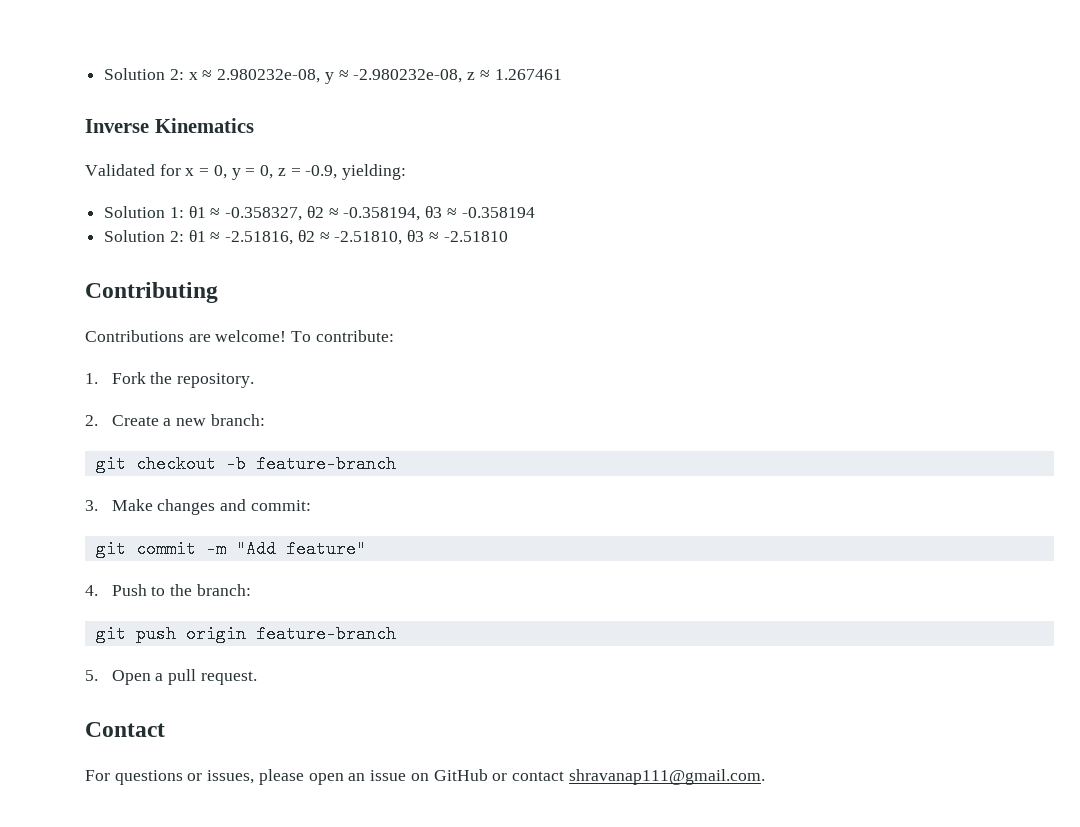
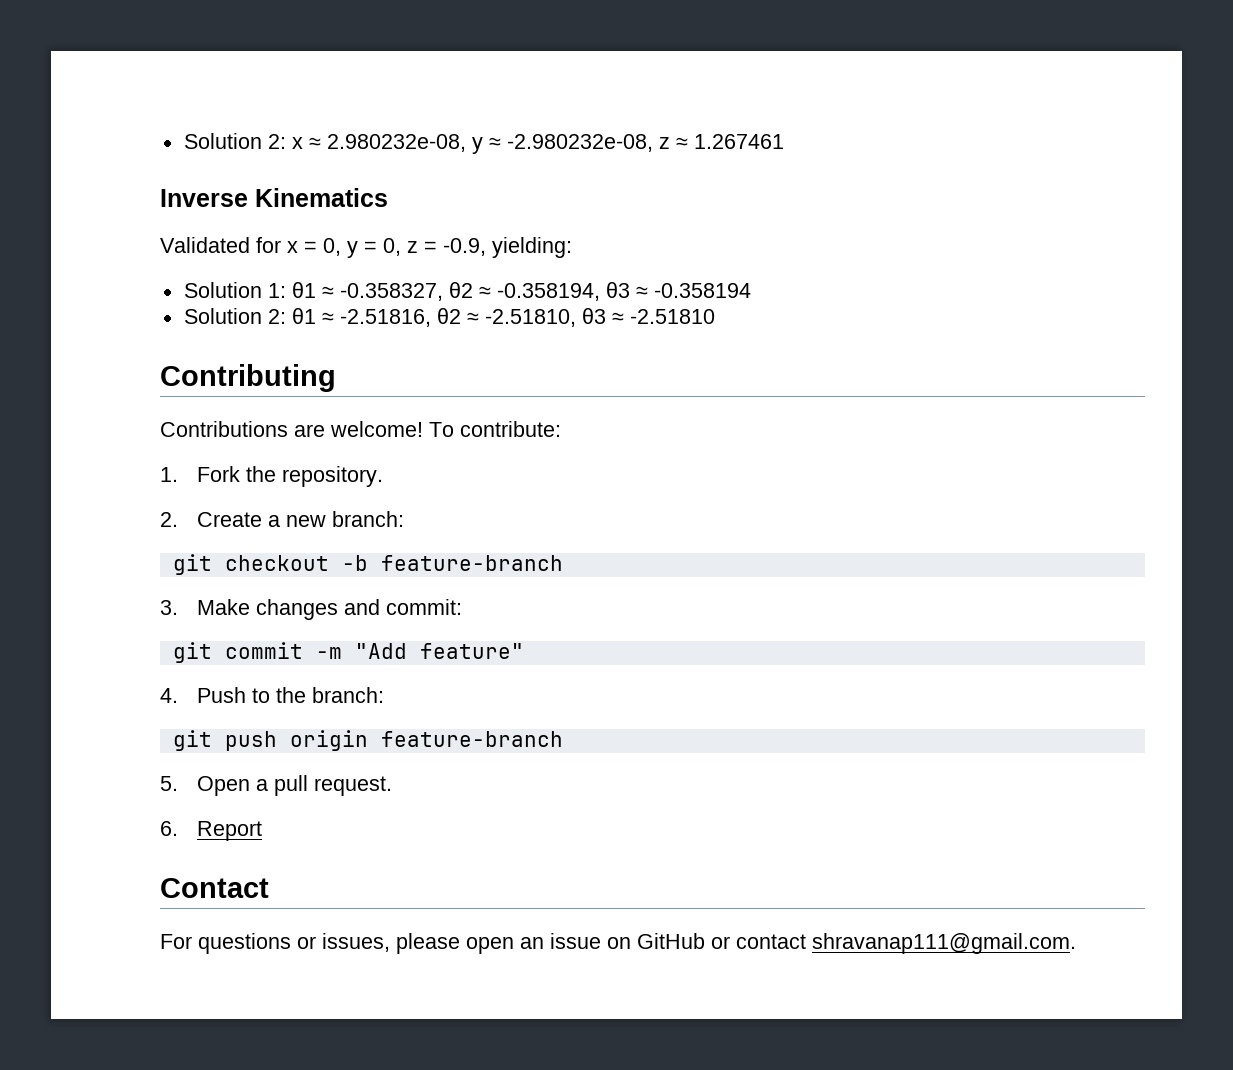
(257, 678) none -> [160,821,262,841] // 6. Report

